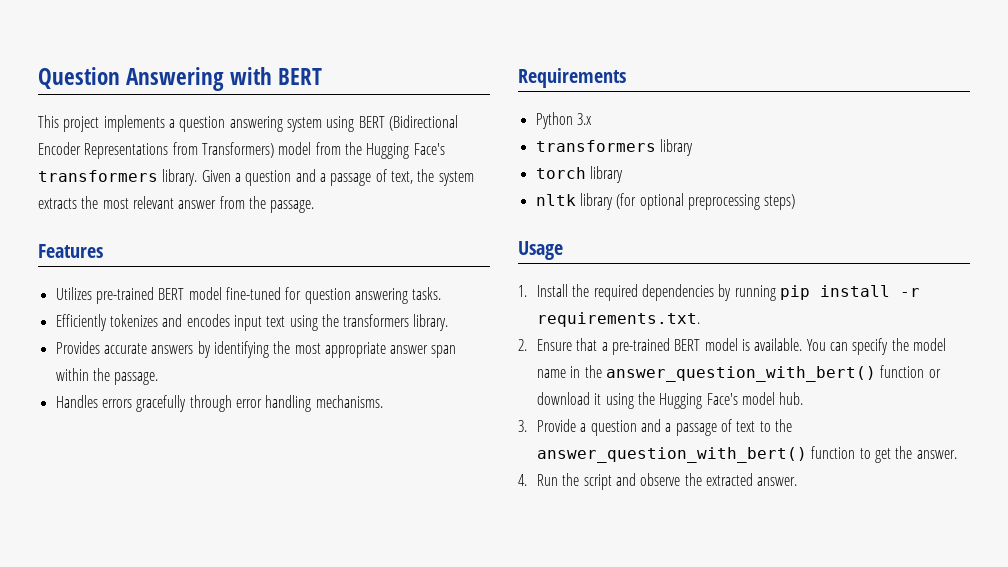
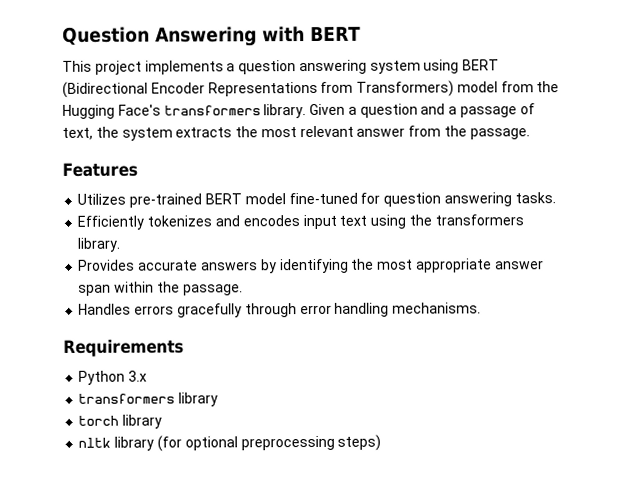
[518,241,563,260] [518,284,920,301] [537,312,701,327] [518,338,946,355] [537,365,941,382] [537,392,804,409] [518,419,792,436] [537,446,957,463] [518,473,798,490] // Usage // 1. Install the required dependencies by running pip install -r requirements.txt. // 2. Ensure that a pre-trained BERT model is available. You can specify the model name in the answer_question_with_bert() function or download it using the Hugging Face's model hub. // 3. Provide a question and a passage of text to the answer_question_with_bert() function to get the answer. // 4. Run the script and observe the extracted answer. -> (382, 442) none

